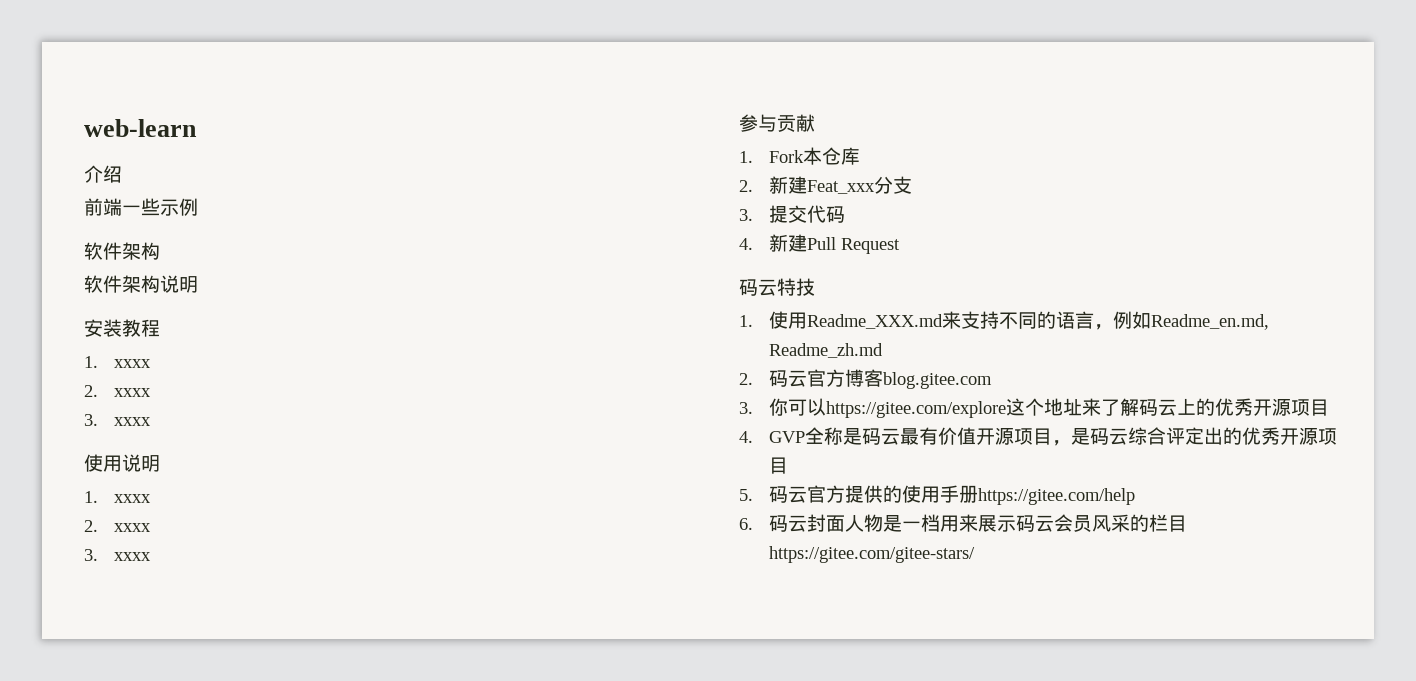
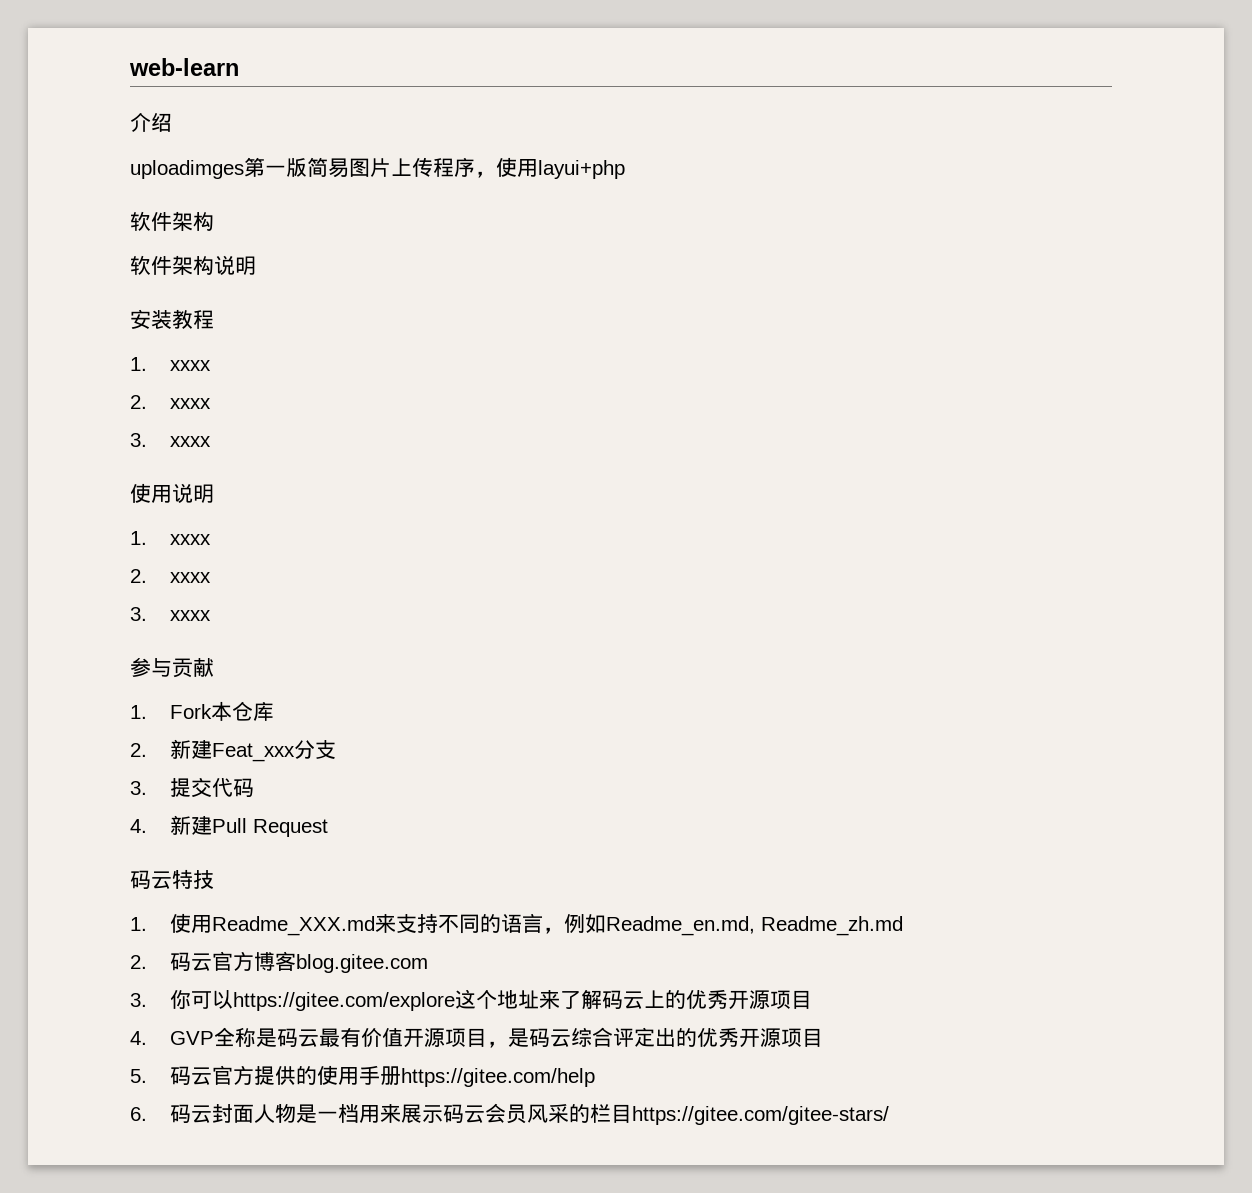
[84,198,198,216] 前端一些示例 -> [130,157,625,179] uploadimges第一版简易图片上传程序，使用layui+php

